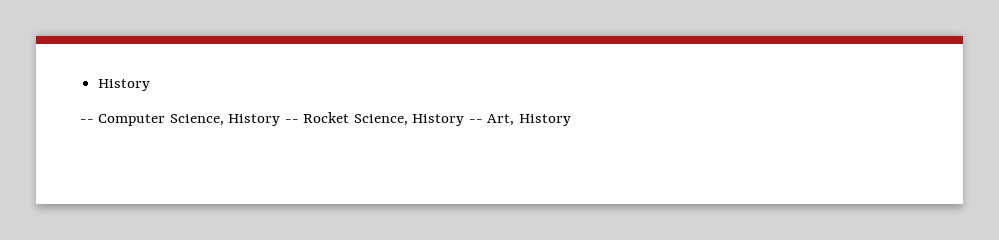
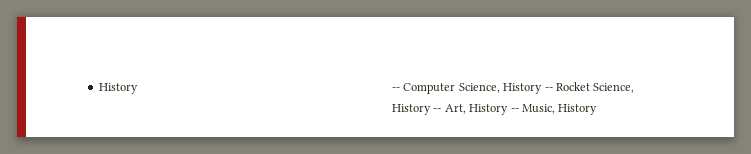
(571, 120) none -> [510,104,598,115] -- Music, History

